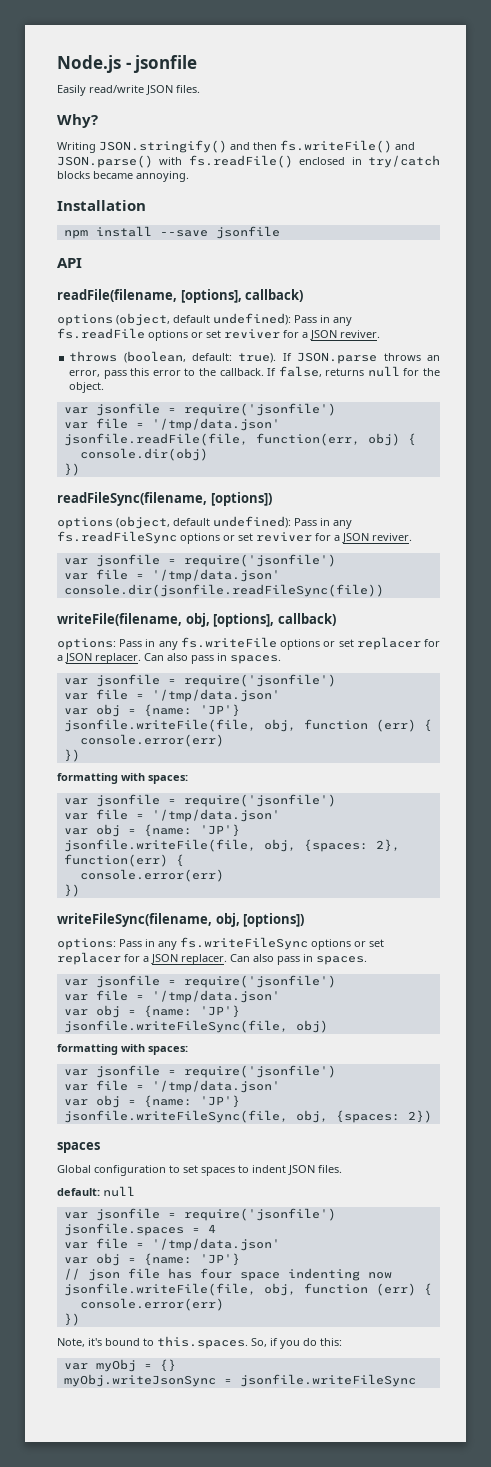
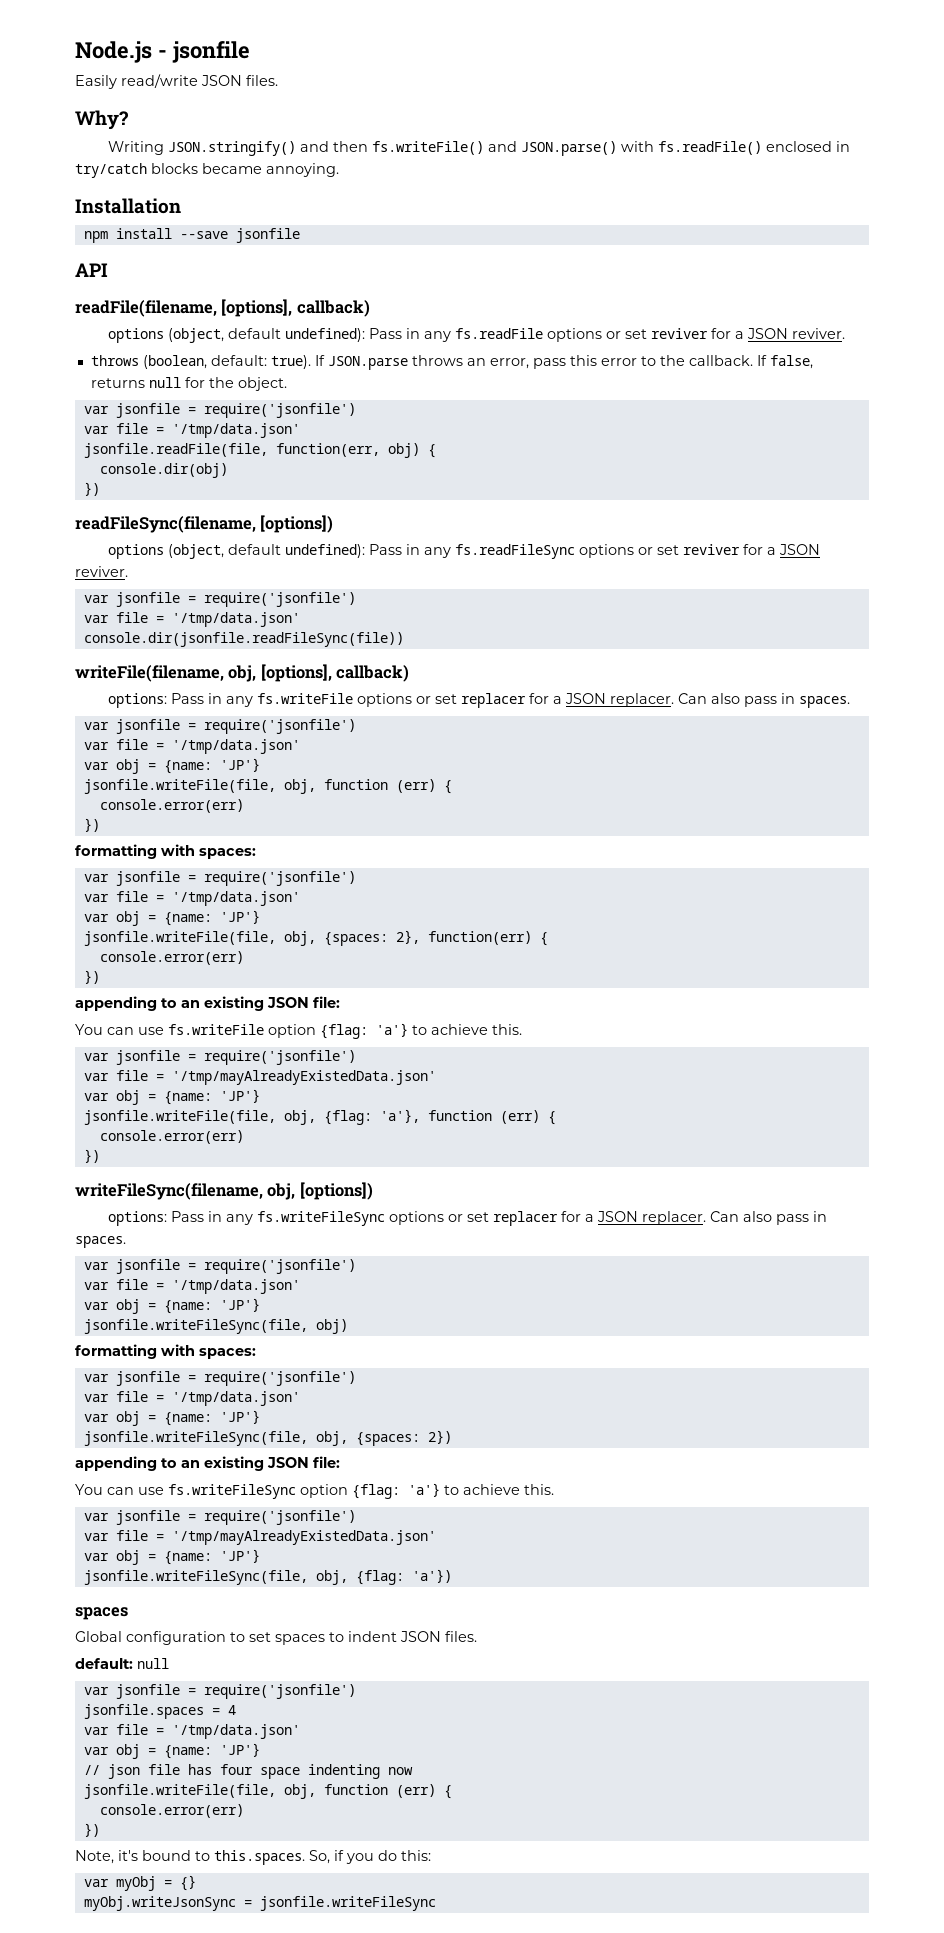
(80, 890) none -> [75,996,340,1011] [75,1023,522,1039] [83,1050,356,1065] [83,1070,436,1085] [83,1089,260,1105] [83,1109,556,1125] [99,1130,244,1144] [83,1149,100,1163] // appending to an existing JSON file: // You can use fs.writeFile option {flag: 'a'} to achieve this. // var jsonfile = require('jsonfile') // var file = '/tmp/mayAlreadyExistedData.json' // var obj = {name: 'JP'} // jsonfile.writeFile(file, obj, {flag: 'a'}, function (err) { // console.error(err) // })
(432, 1116) none -> [75,1456,340,1471] [75,1483,554,1499] [83,1510,356,1525] [83,1530,436,1545] [83,1549,260,1565] [83,1569,452,1585] // appending to an existing JSON file: // You can use fs.writeFileSync option {flag: 'a'} to achieve this. // var jsonfile = require('jsonfile') // var file = '/tmp/mayAlreadyExistedData.json' // var obj = {name: 'JP'} // jsonfile.writeFileSync(file, obj, {flag: 'a'})

